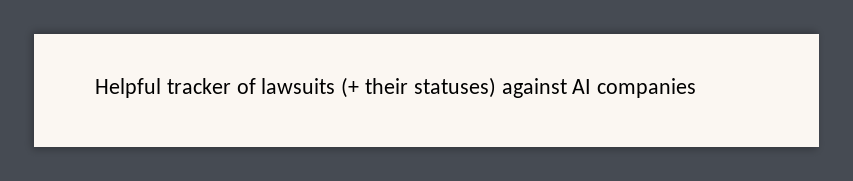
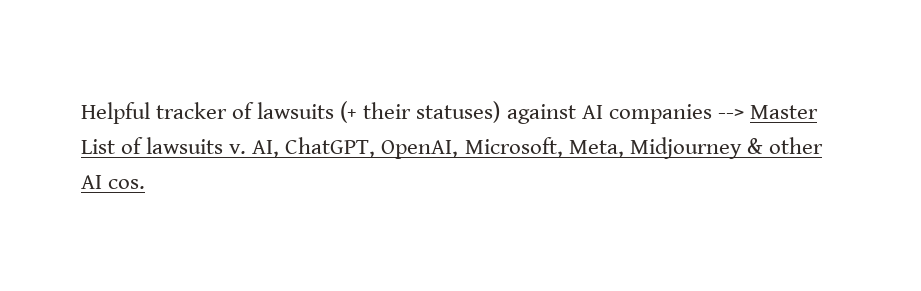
(697, 88) none -> [717,105,818,119] [81,137,823,159] [81,175,146,189] --> Master List of lawsuits v. AI, ChatGPT, OpenAI, Microsoft, Meta, Midjourney & other AI cos.

